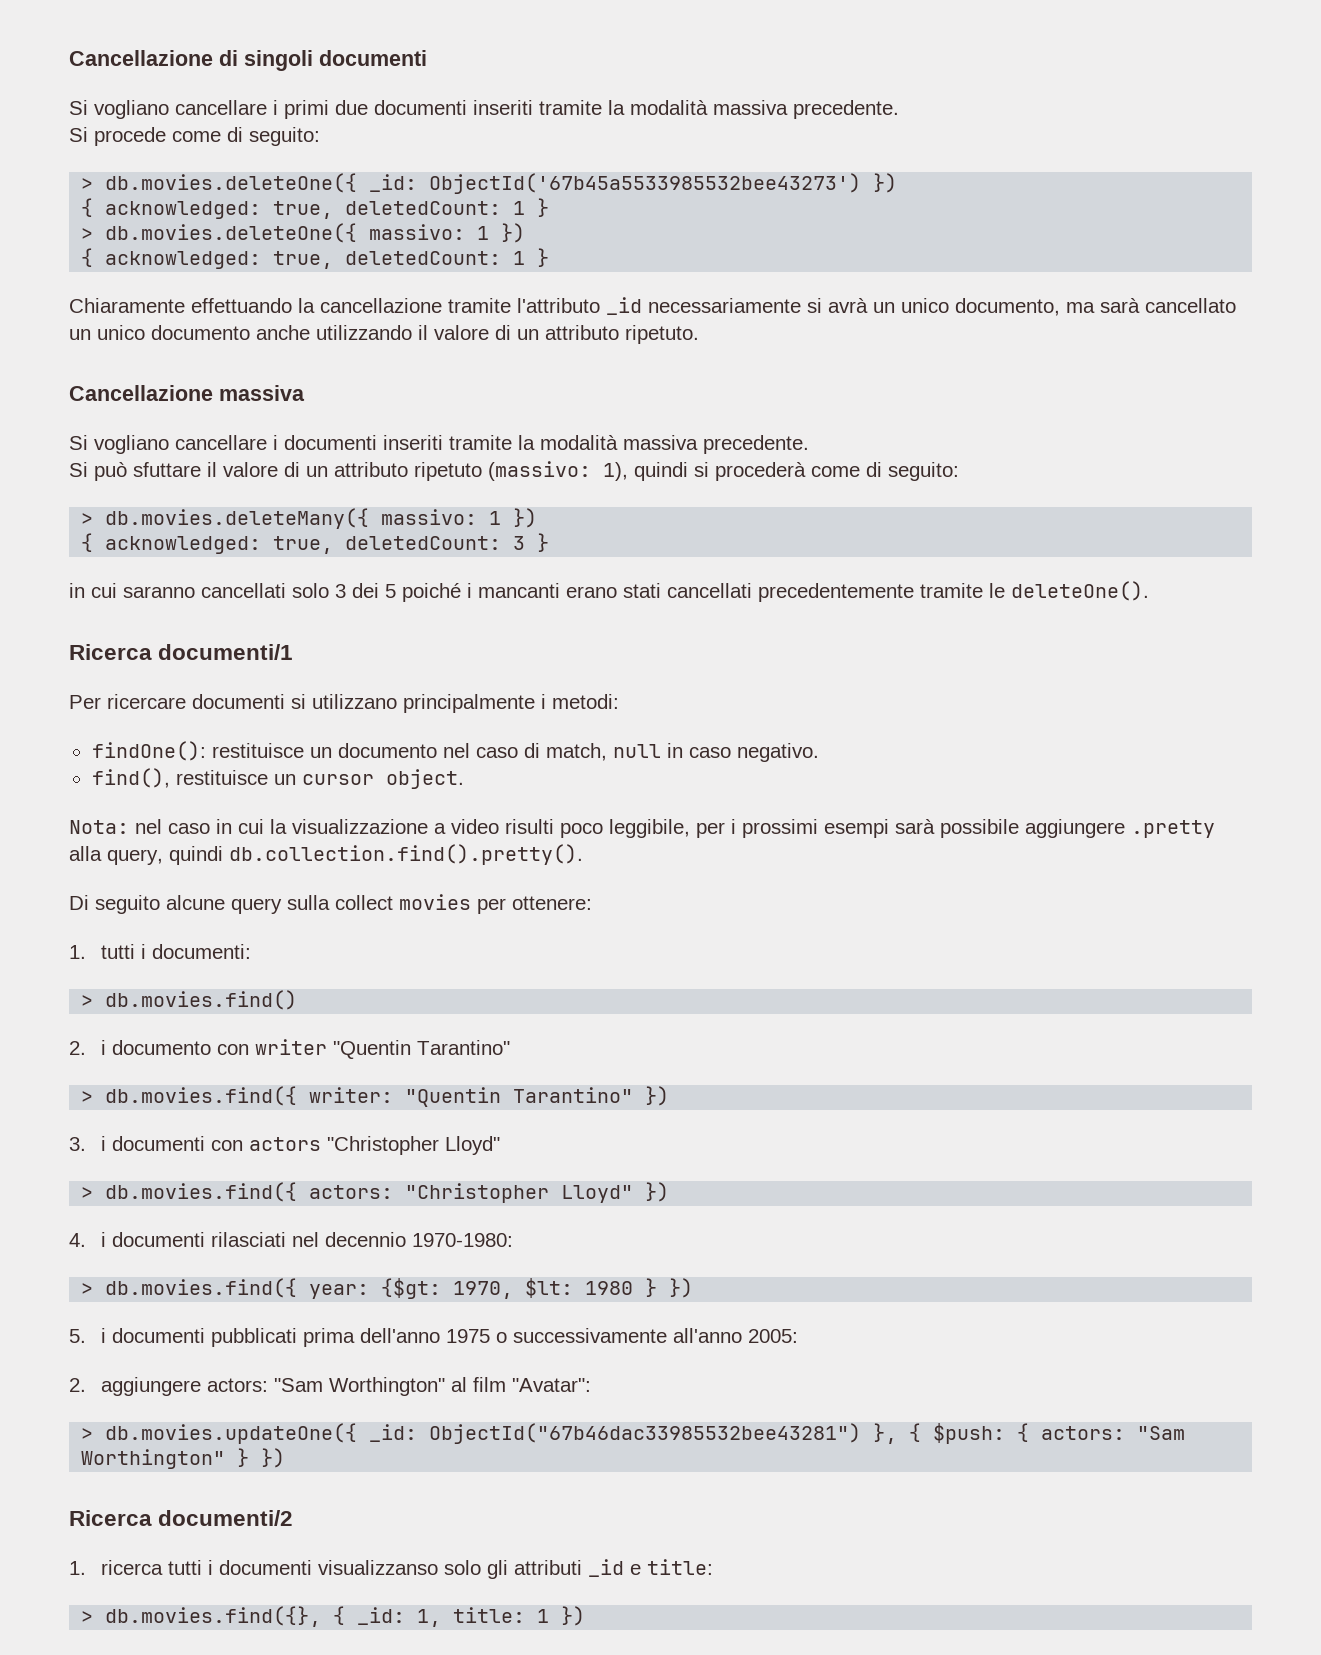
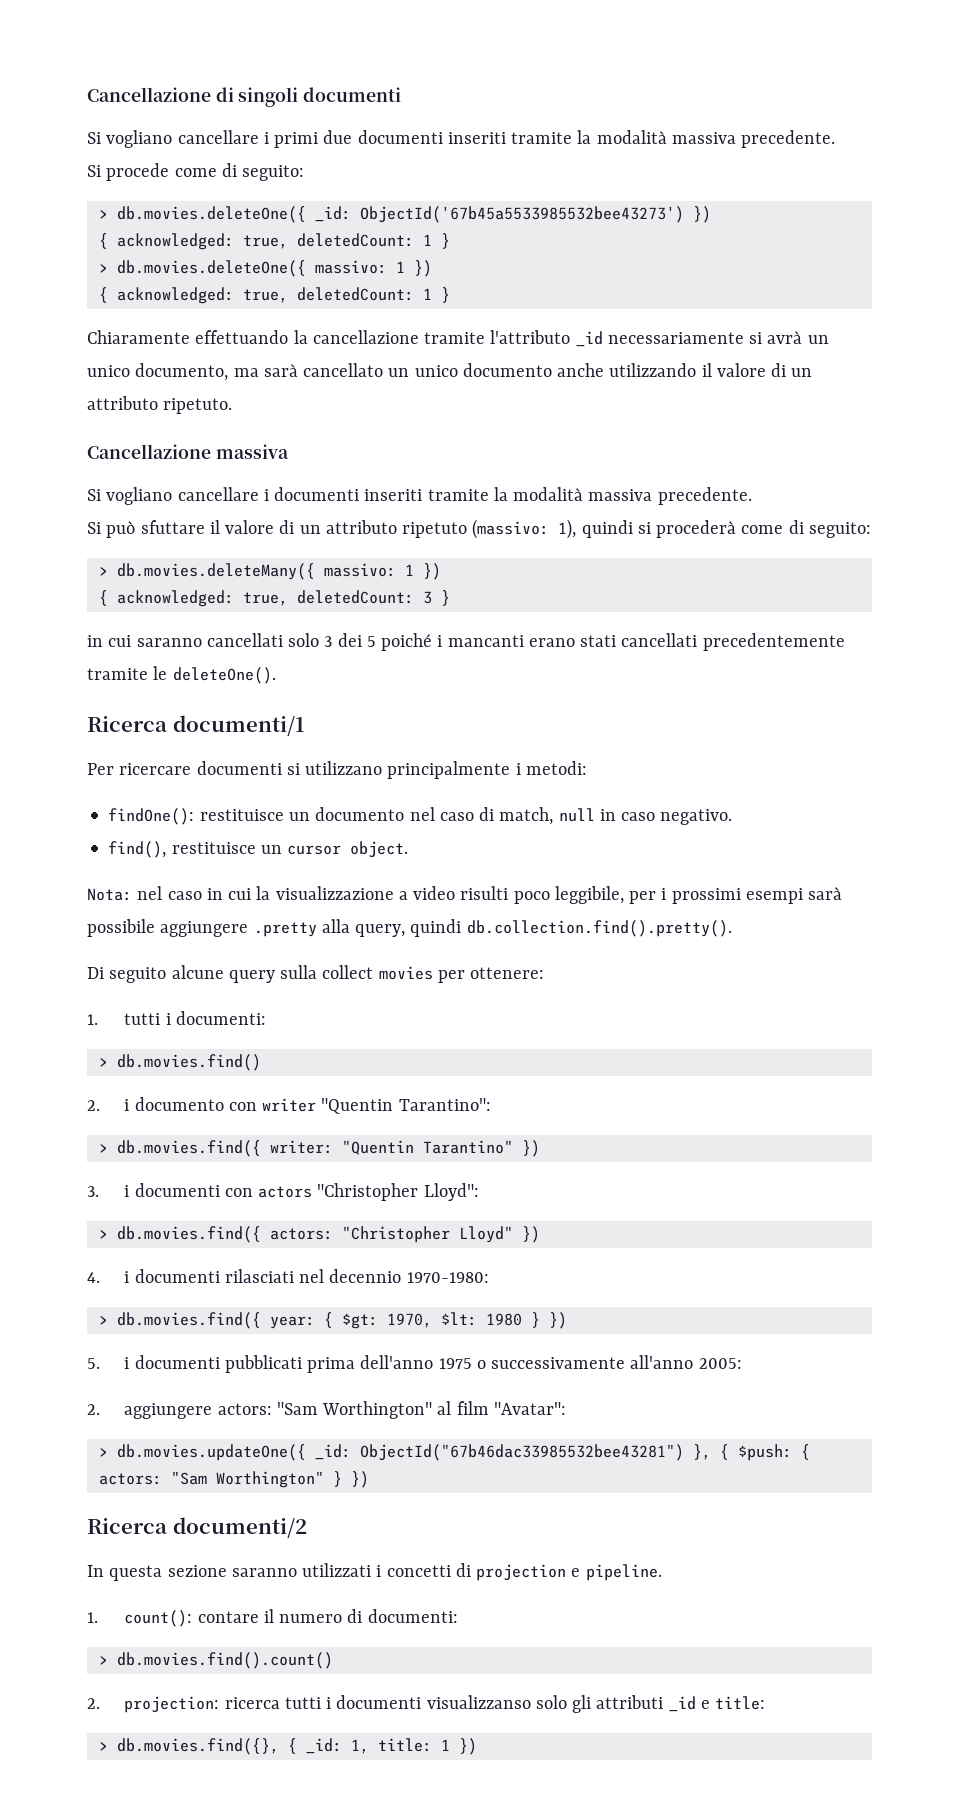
[417,1040,511,1055] Tarantino" -> [398,1098,491,1111] Tarantino":
[445,1136,501,1155] Lloyd" -> [423,1183,479,1201] Lloyd":
[381,1278,442,1299] {$gt: -> [323,1312,378,1329] { $gt:
[69,1561,86,1575] 1. -> [87,1563,662,1581] [87,1609,458,1627] [98,1652,333,1669] [87,1696,220,1713] In questa sezione saranno utilizzati i concetti di projection e pipeline. // 1. count(): contare il numero di documenti: // > db.movies.find().count() // 2. projection:

